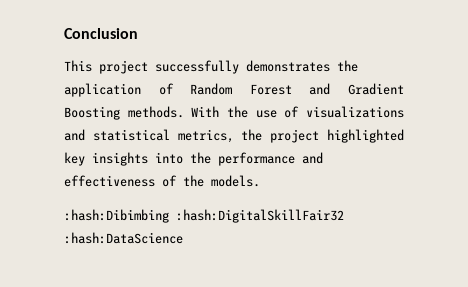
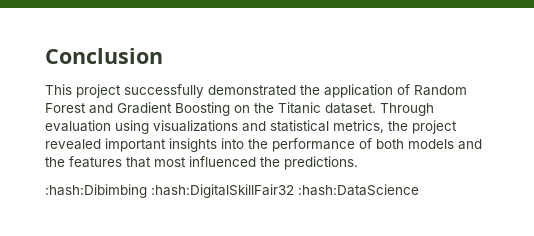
[246,60,330,72] demonstrates -> [208,85,296,96] demonstrated
[127,106,300,118] methods. With the use of -> [234,102,434,116] [45,120,149,134] on the Titanic dataset. Through evaluation using
[327,129,404,143] [64,152,85,166] highlighted key -> [45,138,166,152] revealed important
[302,152,323,164] [64,175,260,187] and effectiveness of the models. -> [359,138,482,150] [45,156,358,170] of both models and the features that most influenced the predictions.

